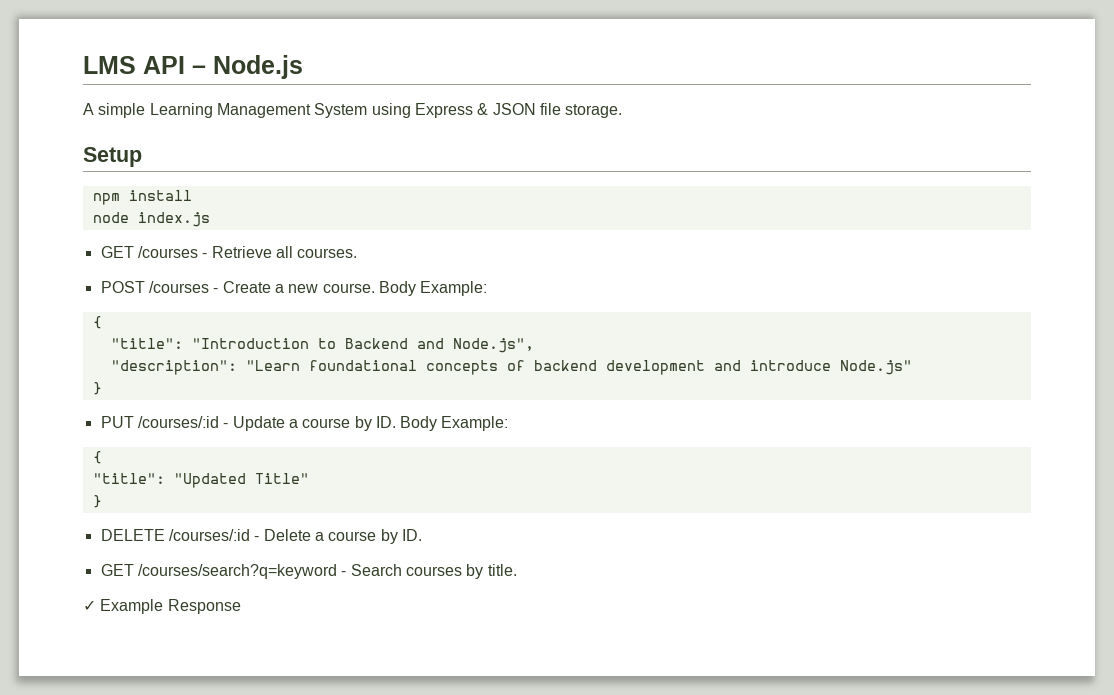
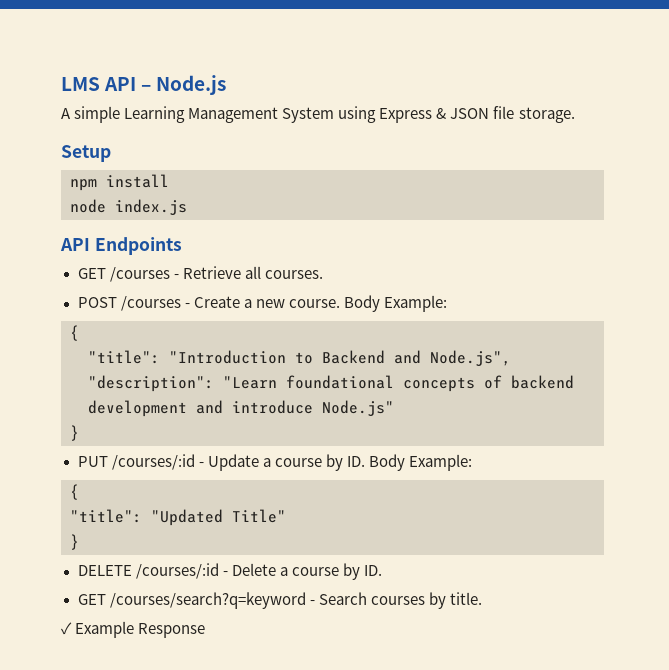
(210, 219) none -> [60,237,182,255] // API Endpoints

